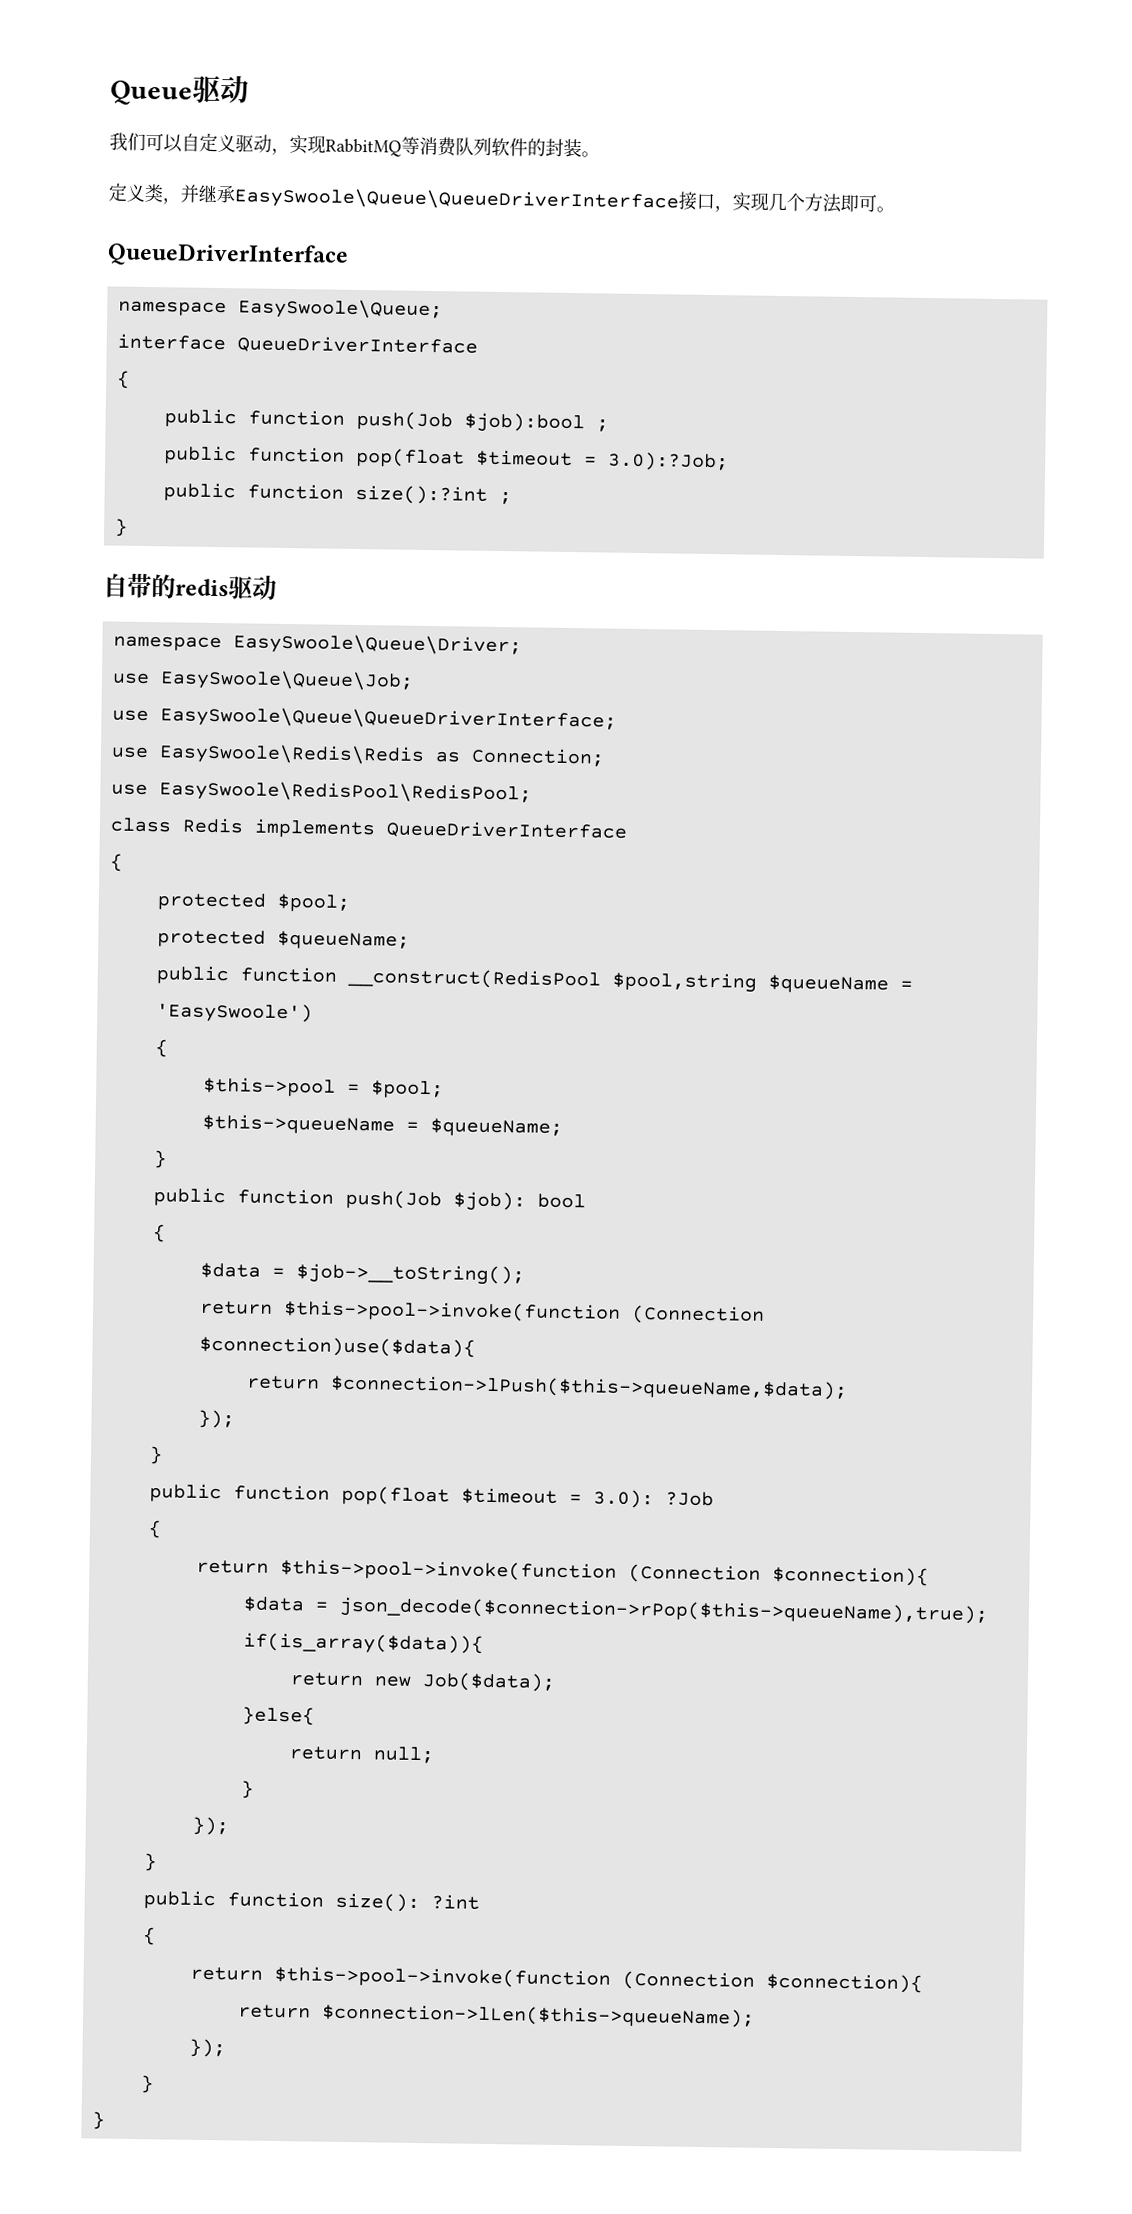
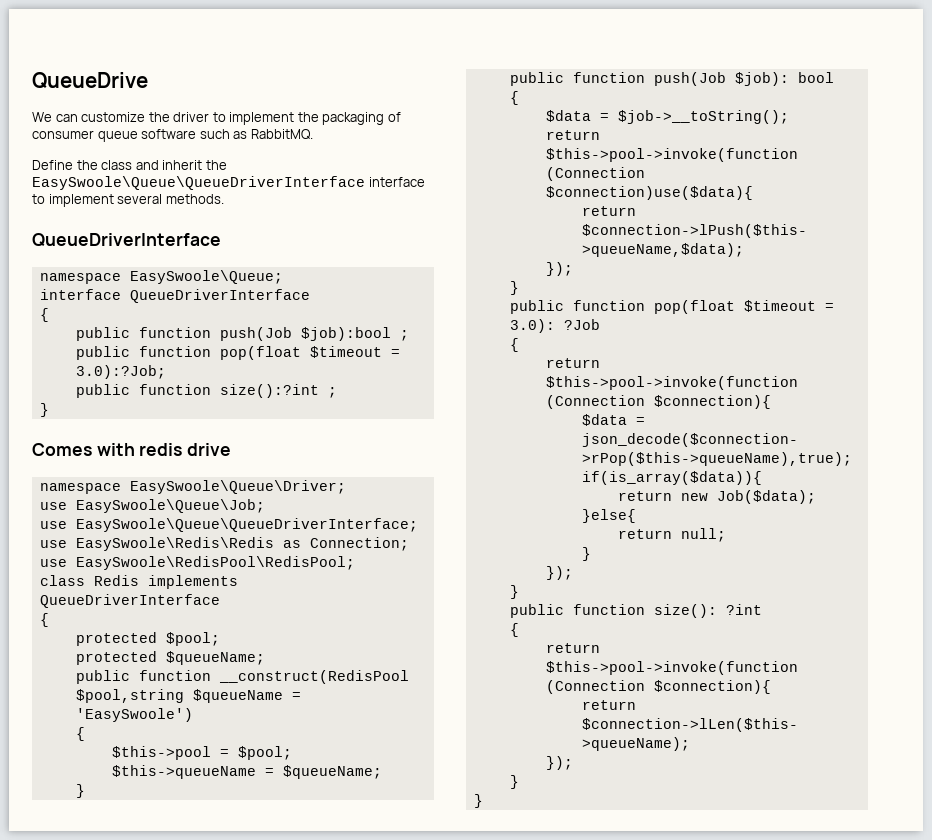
[110,75,249,106] [109,132,600,158] [108,182,895,213] Queue驱动 // 我们可以自定义驱动，实现RabbitMQ等消费队列软件的封装。 // 定义类，并继承EasySwoole\Queue\QueueDriverInterface接口，实现几个方法即可。 -> [32,72,148,89] [32,112,401,125] [32,129,313,142] [32,160,227,170] [32,176,425,190] [32,194,224,207] QueueDrive // We can customize the driver to implement the packaging of consumer queue software such as RabbitMQ. // Define the class and inherit the EasySwoole\Queue\QueueDriverInterface interface to implement several methods.
[103,573,277,600] 自带的redis驱动 -> [32,443,232,456] Comes with redis drive

